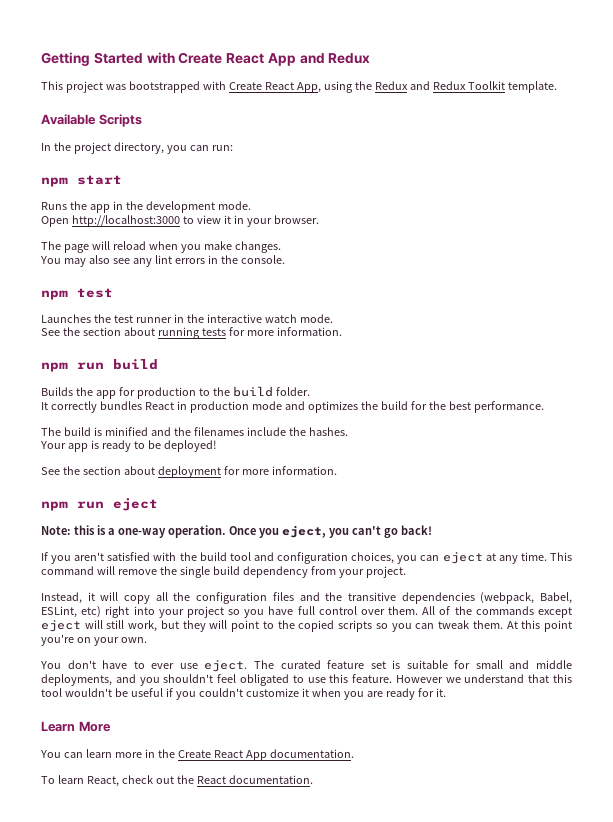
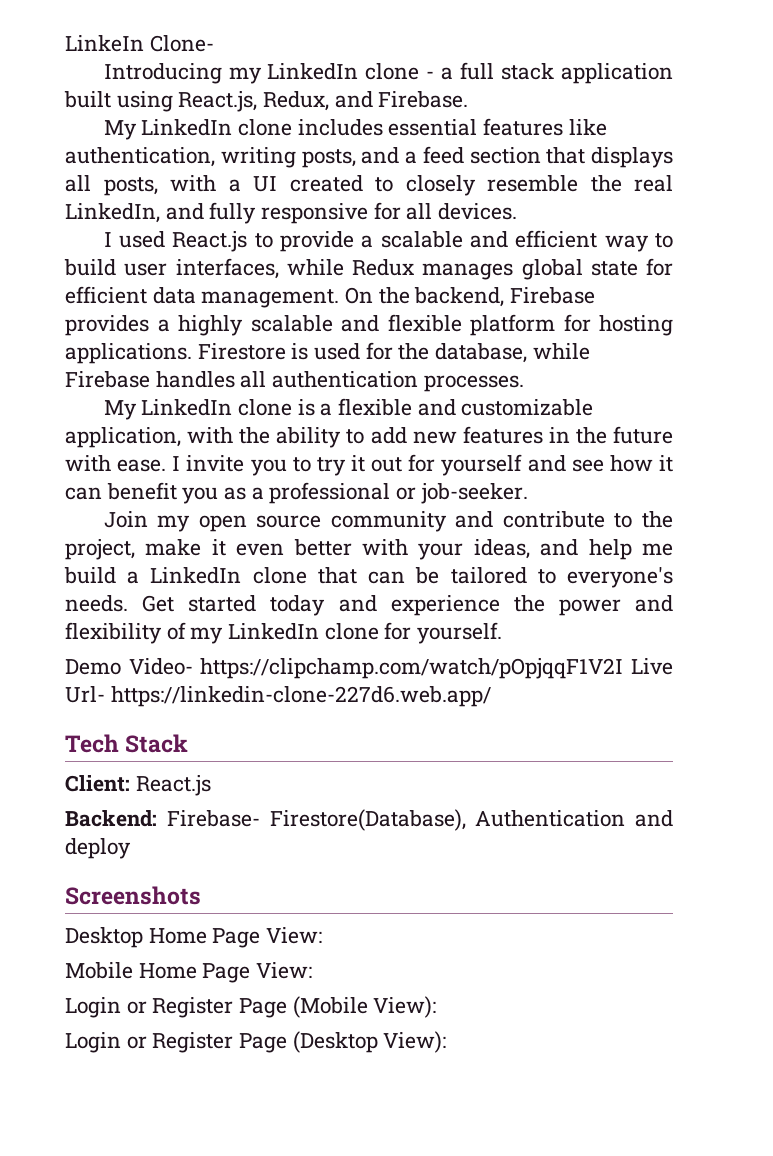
[41,52,371,66] [41,81,557,93] [41,114,142,127] [41,142,233,154] [41,175,122,187] [41,201,251,213] [41,215,319,227] [41,241,281,253] [40,255,285,267] [41,288,113,300] [41,314,333,323] [41,327,342,339] [41,359,158,372] [41,386,310,399] [41,401,544,413] [41,427,348,436] [40,440,217,452] [41,466,337,478] [41,498,158,511] [41,525,432,538] [41,552,573,564] [41,566,406,578] [41,592,572,604] [41,606,573,618] [41,620,573,632] [41,634,147,646] [40,660,572,672] [41,674,572,686] [41,688,446,700] [41,721,111,732] [40,749,354,761] [41,775,313,787] Getting Started with Create React App and Redux // This project was bootstrapped with Create React App, using the Redux and Redux Toolkit template. // Available Scripts // In the project directory, you can run: // npm start // Runs the app in the development mode. // Open http://localhost:3000 to view it in your browser. // The page will reload when you make changes. // You may also see any lint errors in the console. // npm test // Launches the test runner in the interactive watch mode. // See the section about running tests for more information. // npm run build // Builds the app for production to the build folder. // It correctly bundles React in production mode and optimizes the build for the best performance. // The build is minified and the filenames include the hashes. // Your app is ready to be deployed! // See the section about deployment for more information. // npm run eject // Note: this is a one-way operation. Once you eject, you can't go back! // If you aren't satisfied with the build tool and configuration choices, you can eject at any time. This command will remove the single build dependency from your project. // Instead, it will copy all the configuration files and the transitive dependencies (webpack, Babel, ESLint, etc) right into your project so you have full control over them. All of the commands except eject will still work, but they will point to the copied scripts so you can tweak them. At this point you're on your own. // You don't have to ever use eject. The curated feature set is suitable for small and middle deployments, and you shouldn't feel obligated to use this feature. However we understand that this tool wouldn't be useful if you couldn't customize it when you are ready for it. // Learn More // You can learn more in the Create React App documentation. // To learn React, check out the React documentation. -> [65,35,214,52] [103,62,673,84] [64,91,469,112] [103,118,607,140] [65,146,673,168] [65,175,673,196] [65,202,518,224] [103,230,673,252] [64,258,673,280] [65,286,596,308] [65,314,673,336] [65,342,590,364] [65,371,524,392] [103,398,594,420] [65,426,674,448] [65,454,673,476] [65,482,528,504] [103,511,673,532] [65,539,673,560] [64,567,673,588] [65,595,673,616] [65,622,503,644] [65,658,673,679] [65,686,491,707] [65,734,189,753] [65,775,211,796] [65,809,673,831] [65,838,131,859] [65,886,201,905] [65,927,323,948] [65,962,313,983] [65,996,437,1018] [65,1031,447,1053] LinkeIn Clone- // Introducing my LinkedIn clone - a full stack application built using React.js, Redux, and Firebase. // My LinkedIn clone includes essential features like authentication, writing posts, and a feed section that displays all posts, with a UI created to closely resemble the real LinkedIn, and fully responsive for all devices. // I used React.js to provide a scalable and efficient way to build user interfaces, while Redux manages global state for efficient data management. On the backend, Firebase provides a highly scalable and flexible platform for hosting applications. Firestore is used for the database, while Firebase handles all authentication processes. // My LinkedIn clone is a flexible and customizable application, with the ability to add new features in the future with ease. I invite you to try it out for yourself and see how it can benefit you as a professional or job-seeker. // Join my open source community and contribute to the project, make it even better with your ideas, and help me build a LinkedIn clone that can be tailored to everyone's needs. Get started today and experience the power and flexibility of my LinkedIn clone for yourself. // Demo Video- https://clipchamp.com/watch/pOpjqqF1V2I Live Url- https://linkedin-clone-227d6.web.app/ // Tech Stack // Client: React.js // Backend: Firebase- Firestore(Database), Authentication and deploy // Screenshots // Desktop Home Page View: // Mobile Home Page View: // Login or Register Page (Mobile View): // Login or Register Page (Desktop View):

